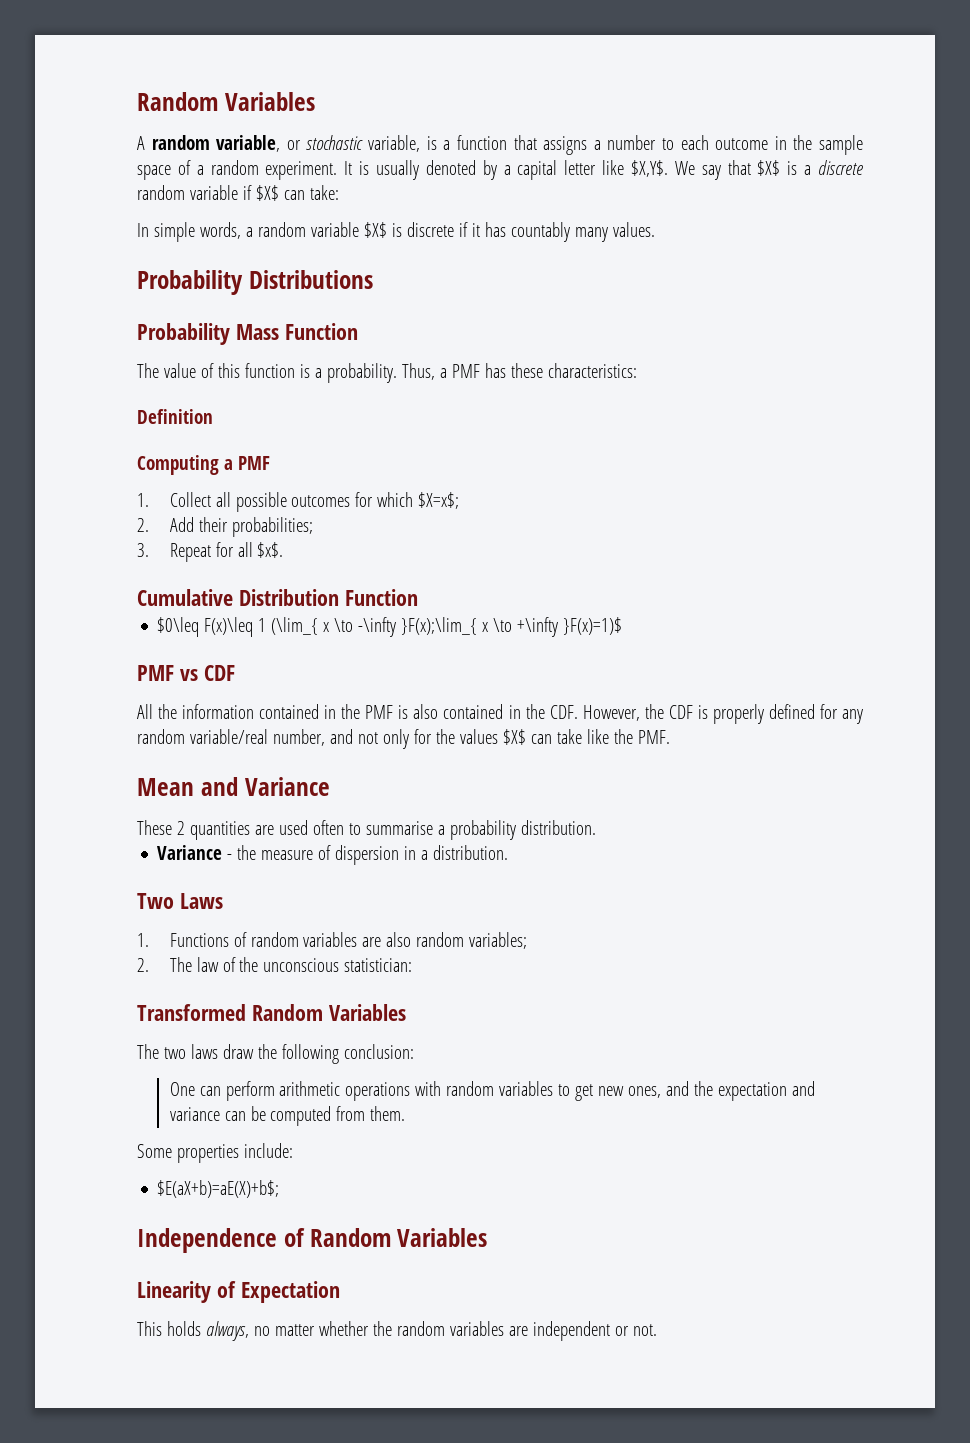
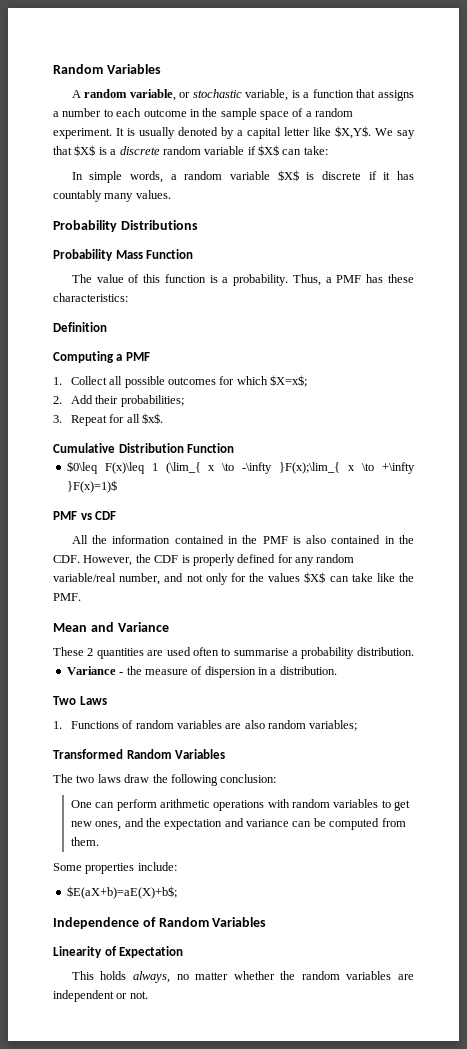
[137,957,413,972] // 2. The law of the unconscious statistician: -> (358, 725) none

